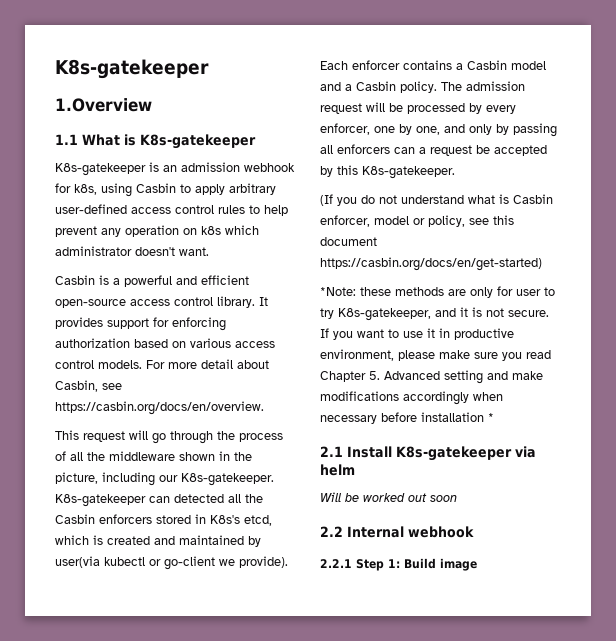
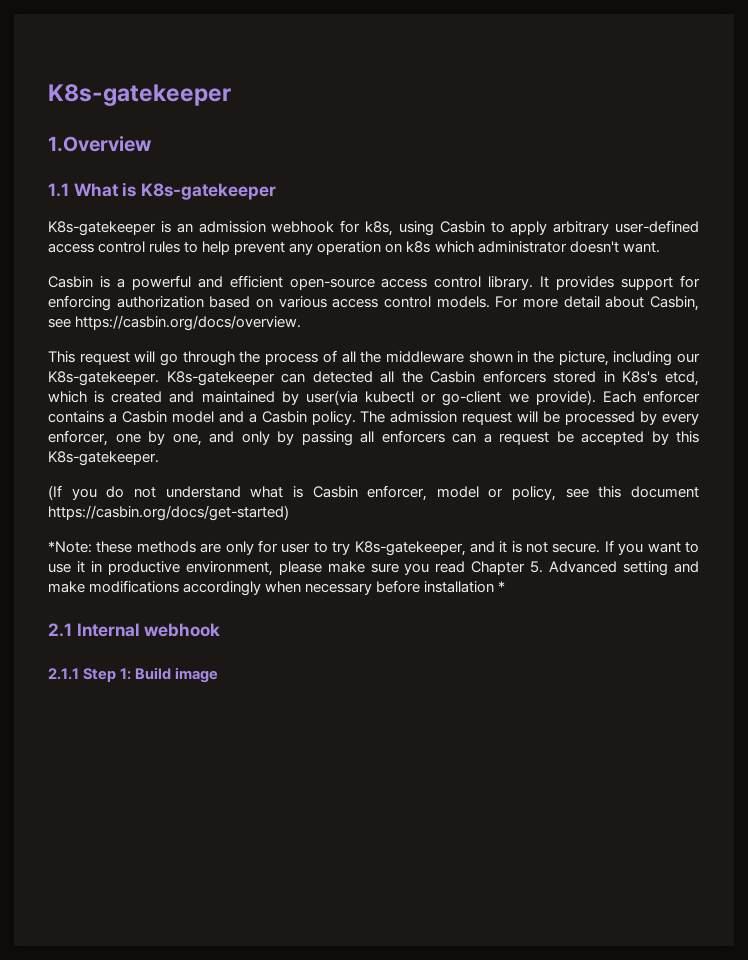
[55,401,264,415] https://casbin.org/docs/en/overview. -> [75,315,302,331] https://casbin.org/docs/overview.
[320,257,542,271] https://casbin.org/docs/en/get-started) -> [48,505,289,521] https://casbin.org/docs/get-started)
[347,446,536,461] [320,464,355,476] [320,492,457,502] [320,526,343,537] Install K8s-gatekeeper via helm // Will be worked out soon // 2.2 -> (72, 630) none
[320,559,352,568] 2.2.1 -> [48,668,79,680] 2.1.1

